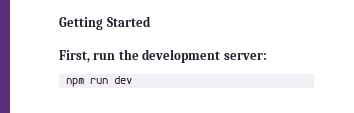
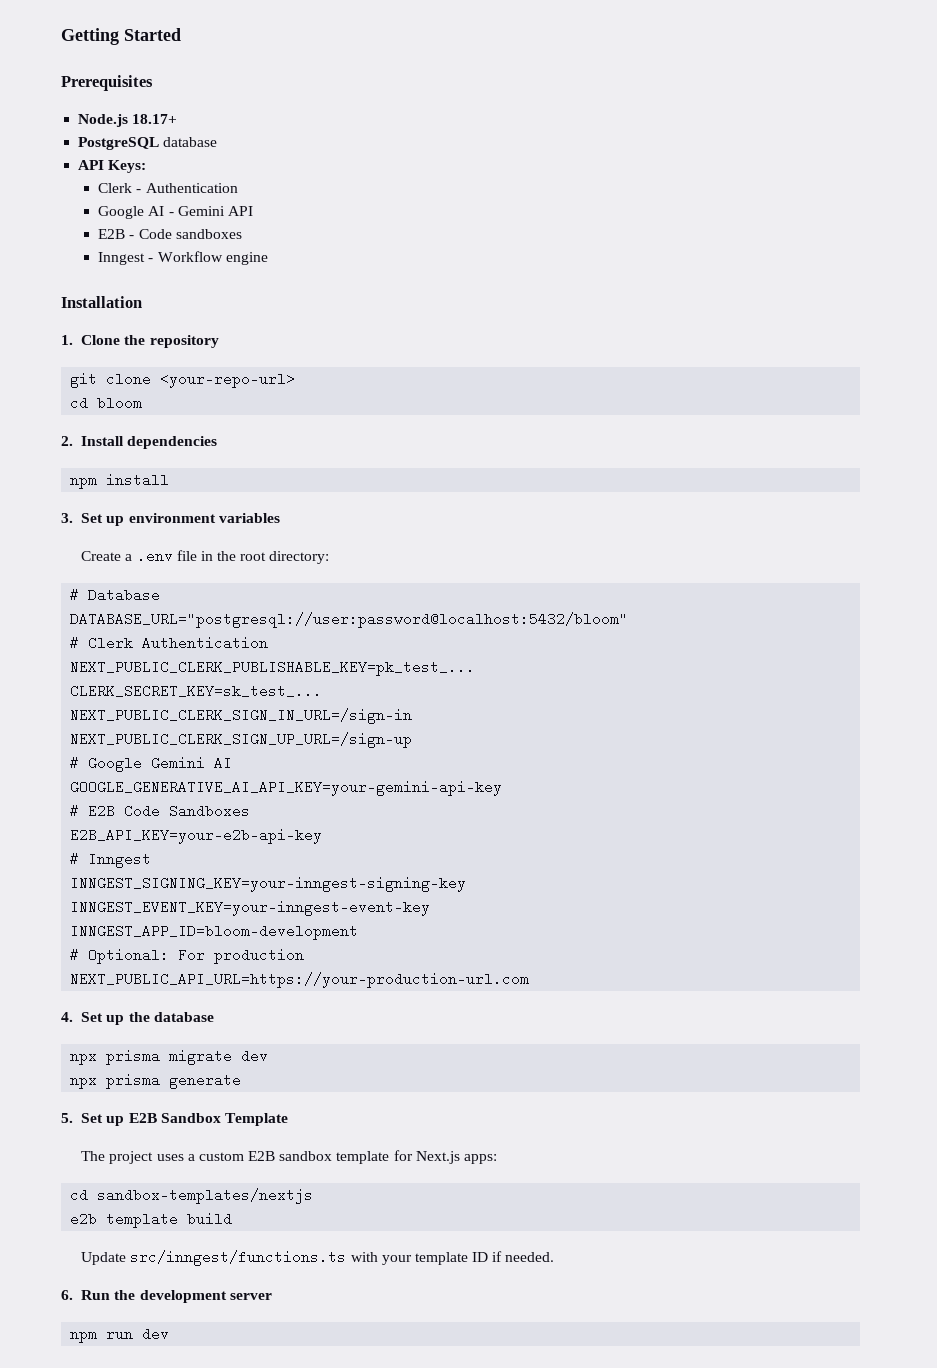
[59,50,116,63] First, run -> [61,75,153,91] [78,114,178,127] [78,137,218,150] [78,160,147,173] [98,183,238,193] [98,206,253,219] [98,229,242,239] [98,251,268,265] [61,296,142,308] [61,335,219,348] [70,372,296,388] [70,396,143,410] [61,436,218,449] [70,473,170,489] [61,513,280,526] [81,549,330,564] [70,588,161,602] [70,612,629,628] [70,636,269,650] [70,660,476,676] [70,684,323,698] [70,708,413,724] [70,732,413,748] [70,756,233,772] [70,780,503,796] [70,804,251,818] [70,828,323,844] [70,852,152,868] [70,876,467,892] [70,900,431,916] [70,924,359,940] [70,948,305,964] [70,972,530,988] [61,1012,214,1025] [70,1049,269,1065] [70,1073,242,1089] [61,1113,288,1126] [81,1150,498,1164] [70,1188,314,1204] [70,1212,233,1228] [81,1250,555,1266] [61,1290,111,1300] Prerequisites // Node.js 18.17+ // PostgreSQL database // API Keys: // Clerk - Authentication // Google AI - Gemini API // E2B - Code sandboxes // Inngest - Workflow engine // Installation // 1. Clone the repository // git clone <your-repo-url> // cd bloom // 2. Install dependencies // npm install // 3. Set up environment variables // Create a .env file in the root directory: // # Database // DATABASE_URL="postgresql://user:password@localhost:5432/bloom" // # Clerk Authentication // NEXT_PUBLIC_CLERK_PUBLISHABLE_KEY=pk_test_... // CLERK_SECRET_KEY=sk_test_... // NEXT_PUBLIC_CLERK_SIGN_IN_URL=/sign-in // NEXT_PUBLIC_CLERK_SIGN_UP_URL=/sign-up // # Google Gemini AI // GOOGLE_GENERATIVE_AI_API_KEY=your-gemini-api-key // # E2B Code Sandboxes // E2B_API_KEY=your-e2b-api-key // # Inngest // INNGEST_SIGNING_KEY=your-inngest-signing-key // INNGEST_EVENT_KEY=your-inngest-event-key // INNGEST_APP_ID=bloom-development // # Optional: For production // NEXT_PUBLIC_API_URL=https://your-production-url.com // 4. Set up the database // npx prisma migrate dev // npx prisma generate // 5. Set up E2B Sandbox Template // The project uses a custom E2B sandbox template for Next.js apps: // cd sandbox-templates/nextjs // e2b template build // Update src/inngest/functions.ts with your template ID if needed. // 6. Run
[223,53,267,60] server: -> [229,1293,272,1300] server

